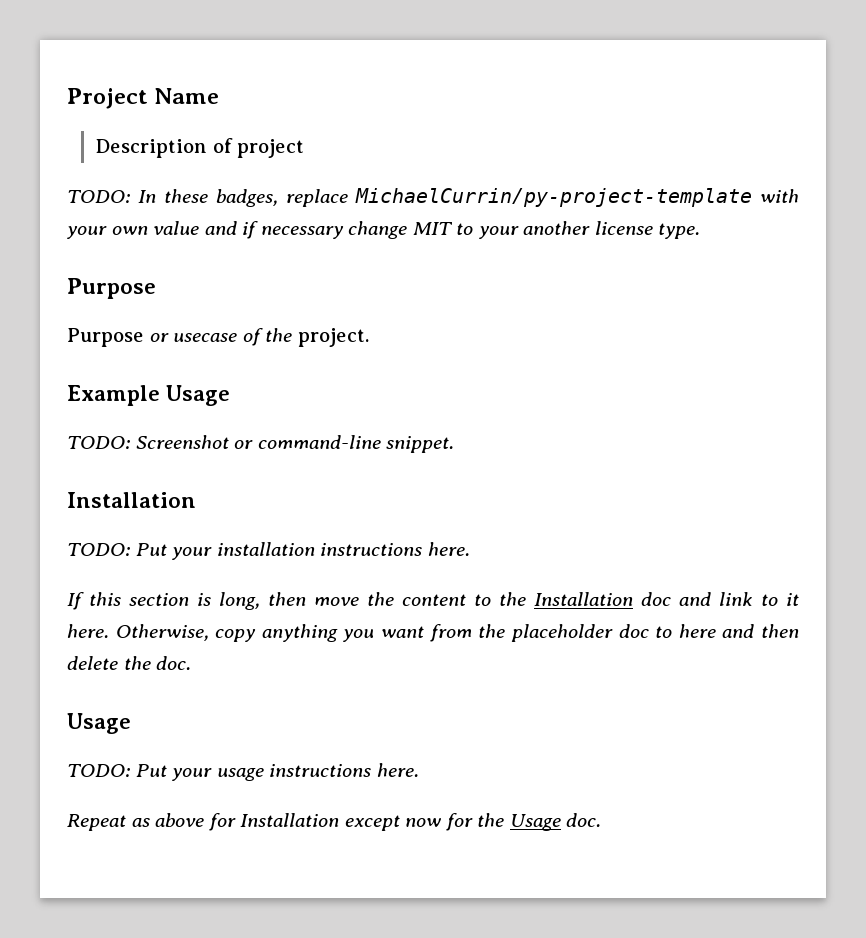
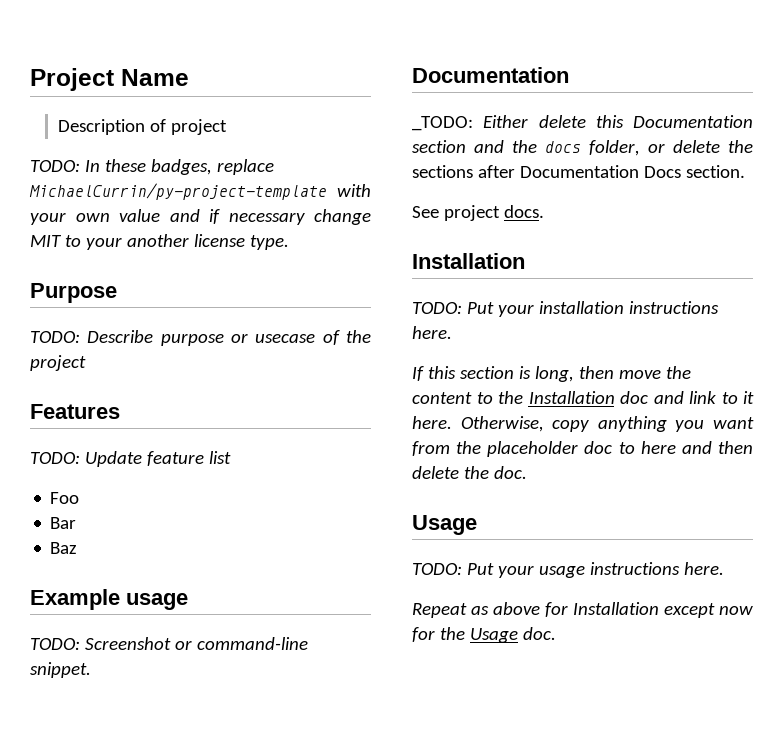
[67,328,144,347] Purpose -> [30,330,224,346] TODO: Describe purpose
[297,328,369,347] project. -> [30,355,86,371] [30,404,120,419] [30,451,231,467] [50,492,80,504] [50,517,77,529] [50,542,78,554] project // Features // TODO: Update feature list // Foo // Bar // Baz
[166,385,231,406] Usage -> [126,593,188,610] usage
(455, 444) none -> [412,67,569,83] [412,115,753,131] [412,140,753,156] [412,165,745,178] [412,205,544,221] // Documentation // _TODO: Either delete this Documentation section and the docs folder, or delete the sections after Documentation Docs section. // See project docs.

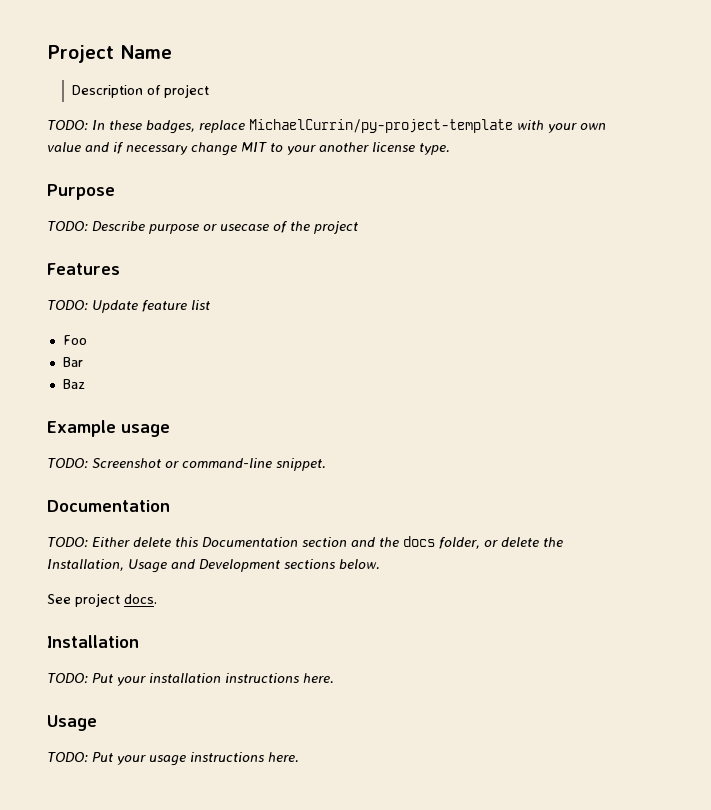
[412,116,473,131] _TODO: -> [47,537,88,548] TODO:
[412,165,745,178] sections after Documentation Docs section. -> [47,559,380,573] Installation, Usage and Development sections below.
[412,366,691,382] [412,391,754,404] [412,416,754,432] [412,441,753,457] [412,466,527,479] // If this section is long, then move the content to the Installation doc and link to it here. Otherwise, copy anything you want from the placeholder doc to here and then delete the doc. -> (334, 678) none
[412,602,753,618] [412,627,556,643] // Repeat as above for Installation except now for the Usage doc. -> (299, 757) none

